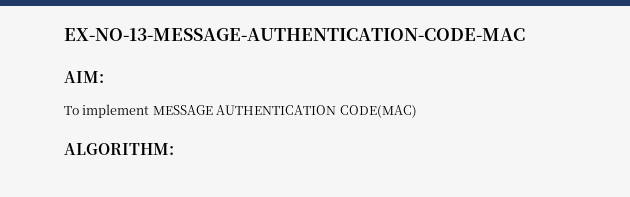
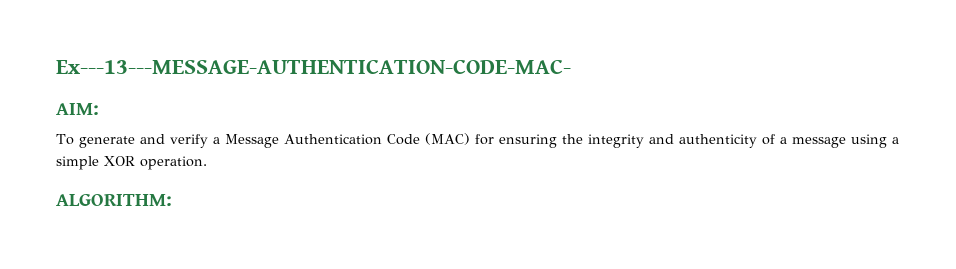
[64,28,525,41] EX-NO-13-MESSAGE-AUTHENTICATION-CODE-MAC -> [56,59,571,74] Ex---13---MESSAGE-AUTHENTICATION-CODE-MAC-
[82,104,417,118] implement MESSAGE AUTHENTICATION CODE(MAC) -> [78,133,899,148] [56,156,207,170] generate and verify a Message Authentication Code (MAC) for ensuring the integrity and authenticity of a message using a simple XOR operation.

